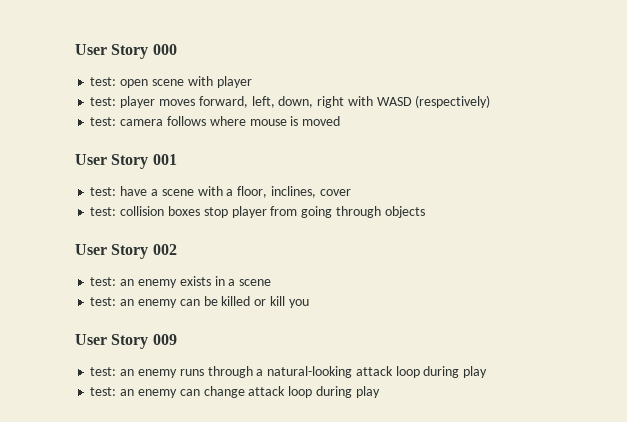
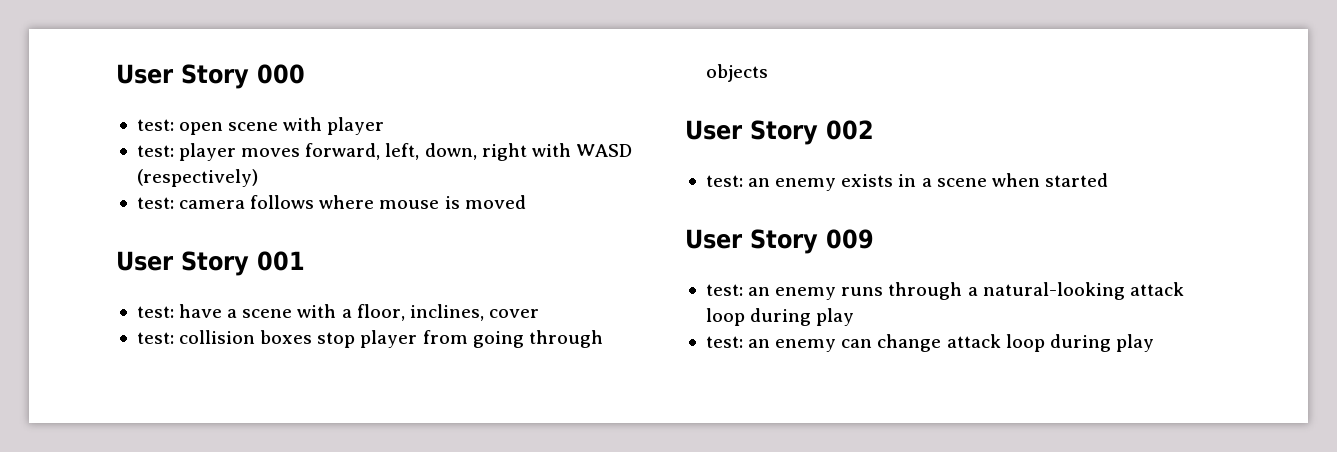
[90,296,309,308] // test: an enemy can be killed or kill you -> [991,173,1108,187] when started

